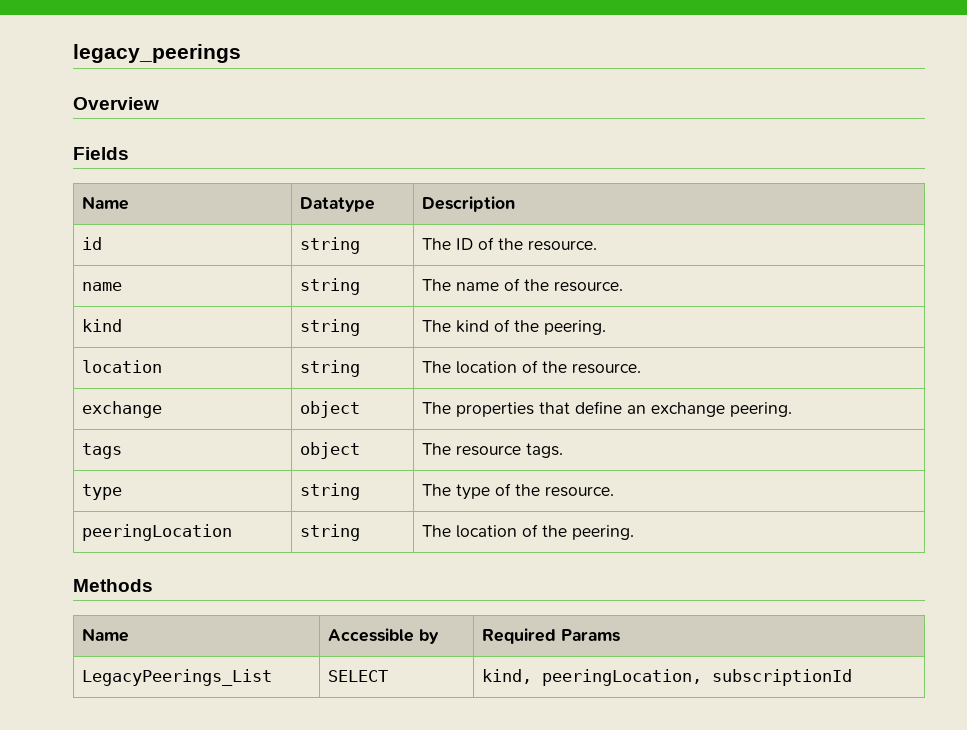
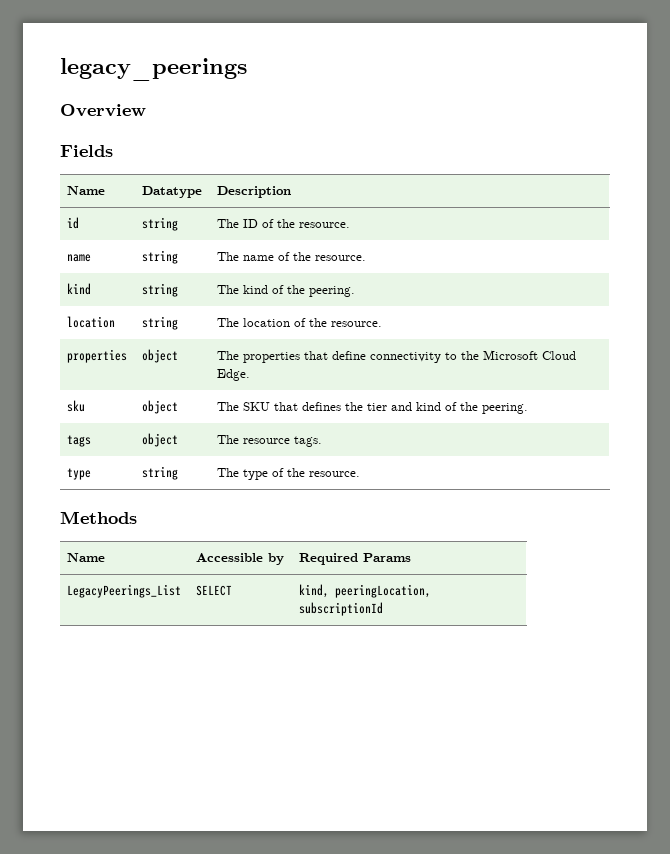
[82,401,163,418] exchange -> [67,349,128,363] properties
[627,402,726,417] an exchange -> [370,350,577,363] [217,369,251,381] [67,400,86,412] [142,400,179,414] [217,402,479,411] connectivity to the Microsoft Cloud Edge. // sku | object | The SKU that defines the tier and kind of the
[82,524,233,541] [300,524,361,541] [422,524,635,540] // peeringLocation | string | The location of the peering. -> (361, 474) none

